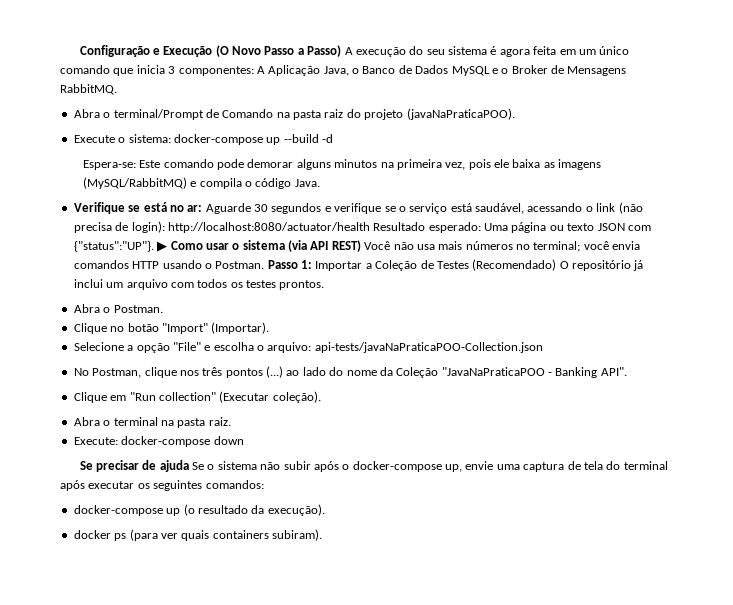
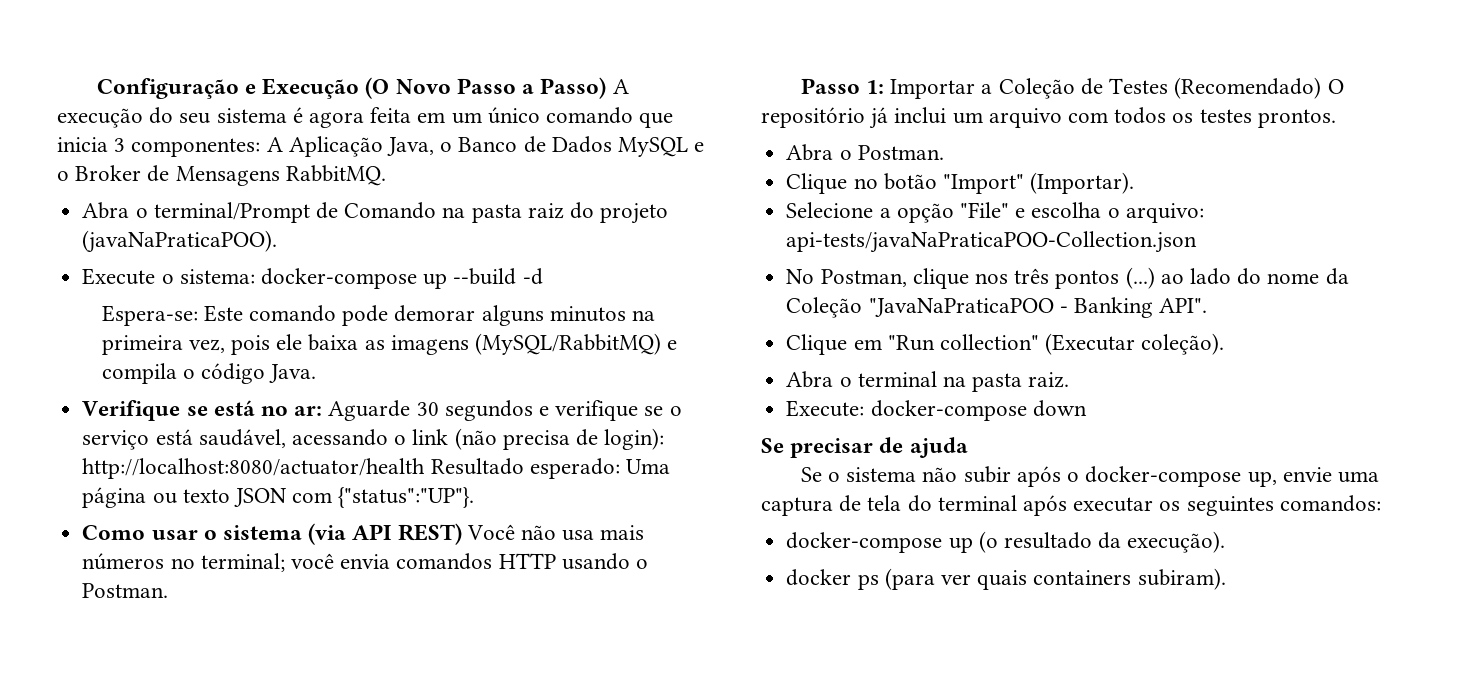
[157,241,168,252] ▶ -> (475, 497) //
(265, 265) none -> (169, 590) //
(189, 466) none -> (968, 447) //

